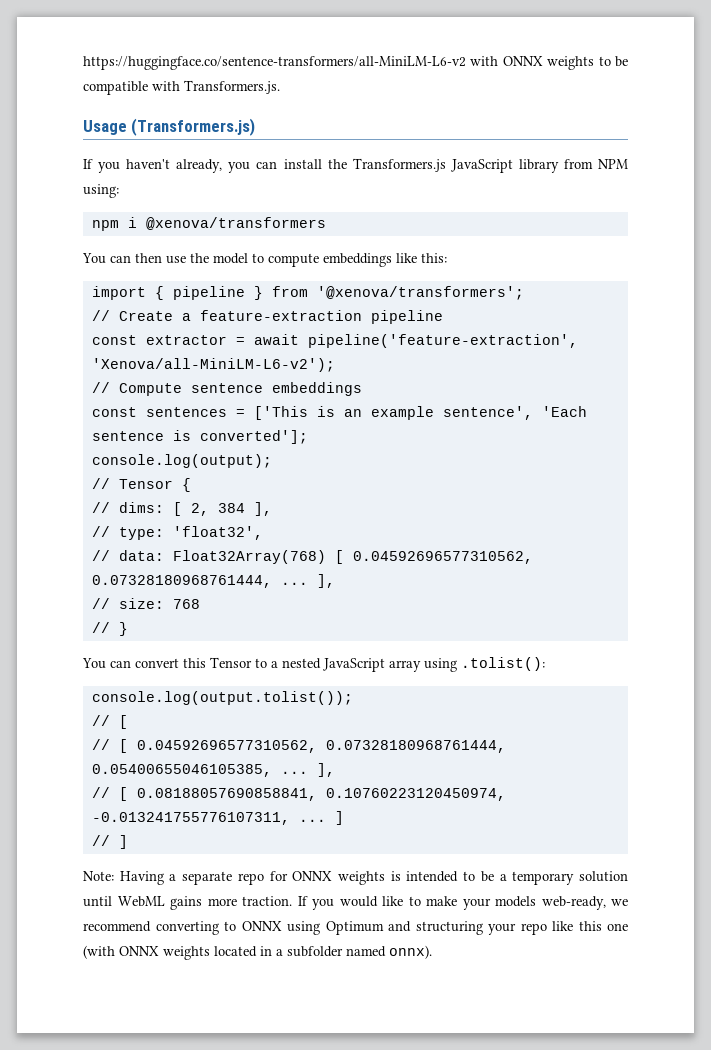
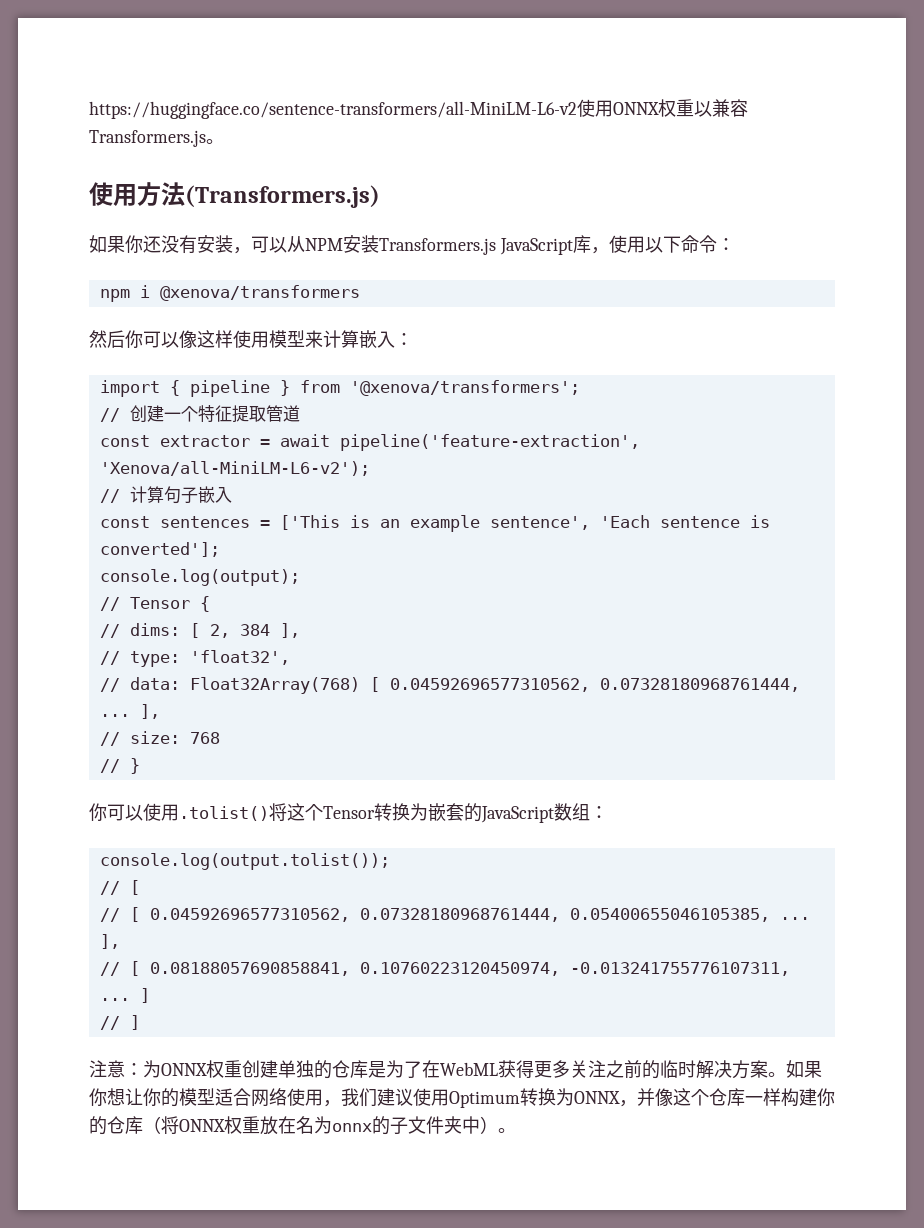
[470,56,628,70] [83,80,280,95] [83,118,256,136] [83,158,628,173] [83,184,119,198] [91,217,326,231] [82,253,447,267] with ONNX weights to be compatible with Transformers.js. // Usage (Transformers.js) // If you haven't already, you can install the Transformers.js JavaScript library from NPM using: // npm i @xenova/transformers // You can then use the model to compute embeddings like this: -> [577,99,748,117] [89,130,224,147] [89,182,380,208] [89,235,735,255] [99,285,360,302] [89,330,413,348] 使用ONNX权重以兼容Transformers.js。 // 使用方法(Transformers.js) // 如果你还没有安装，可以从NPM安装Transformers.js JavaScript库，使用以下命令： // npm i @xenova/transformers // 然后你可以像这样使用模型来计算嵌入：
[118,310,443,324] Create a feature-extraction pipeline -> [129,405,300,423] 创建一个特征提取管道
[118,382,362,396] Compute sentence embeddings -> [129,486,232,504] 计算句子嵌入
[82,657,545,672] You can convert this Tensor to a nested JavaScript array using .tolist(): -> [89,803,608,823] 你可以使用.tolist()将这个Tensor转换为嵌套的JavaScript数组：
[83,871,628,885] [83,896,628,910] [83,921,628,935] [83,945,432,960] Note: Having a separate repo for ONNX weights is intended to be a temporary solution until WebML gains more traction. If you would like to make your models web-ready, we recommend converting to ONNX using Optimum and structuring your repo like this one (with ONNX weights located in a subfolder named onnx). -> [89,1060,822,1079] [89,1088,835,1108] [89,1116,516,1135] 注意：为ONNX权重创建单独的仓库是为了在WebML获得更多关注之前的临时解决方案。如果你想让你的模型适合网络使用，我们建议使用Optimum转换为ONNX，并像这个仓库一样构建你的仓库（将ONNX权重放在名为onnx的子文件夹中）。

